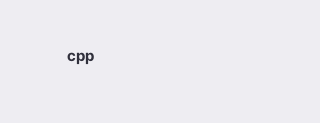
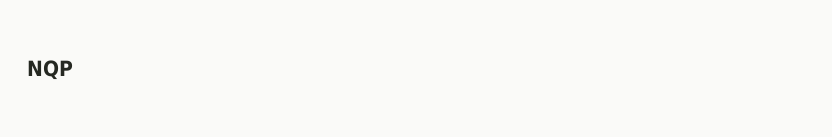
[67,52,94,65] cpp -> [27,60,73,80] NQP

